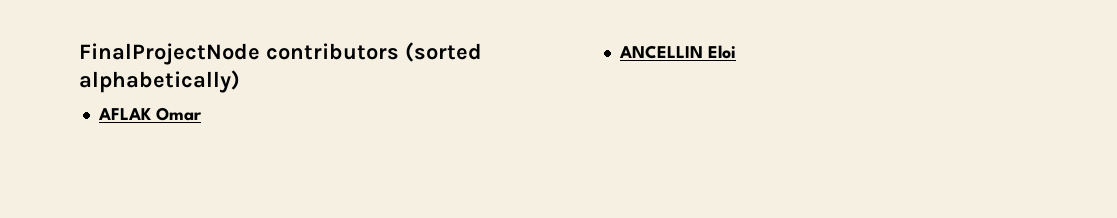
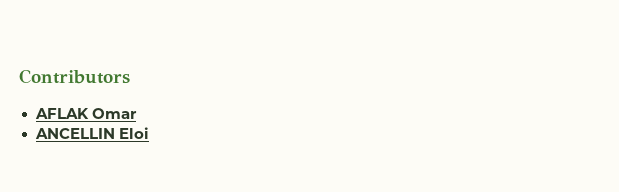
[79,42,482,65] [79,70,240,93] FinalProjectNode contributors (sorted alphabetically) -> [19,69,130,84] Contributors

